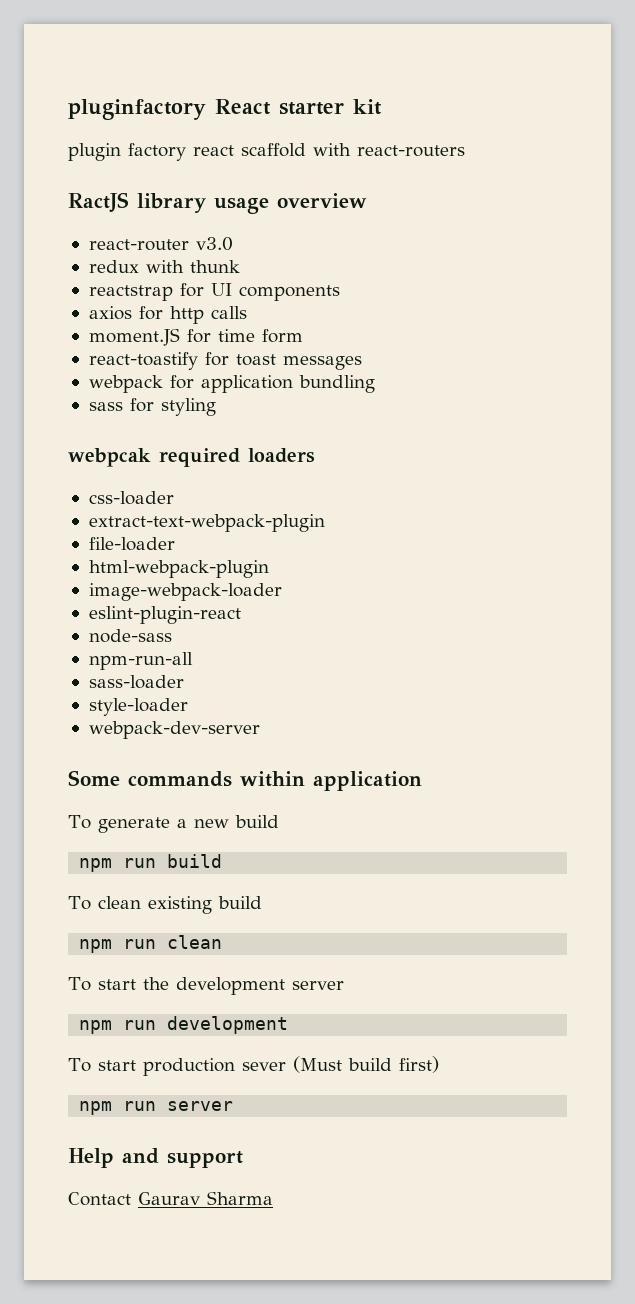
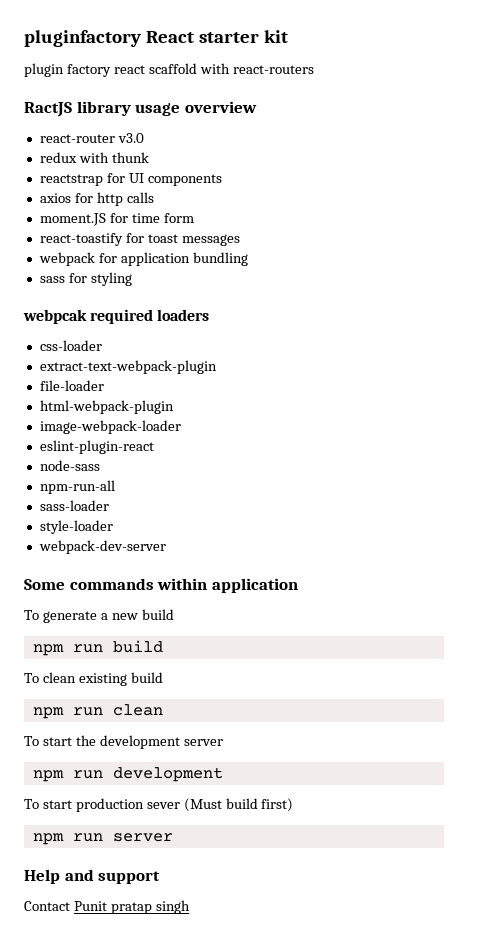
[138,1191,273,1205] Gaurav Sharma -> [73,900,190,914] Punit pratap singh

